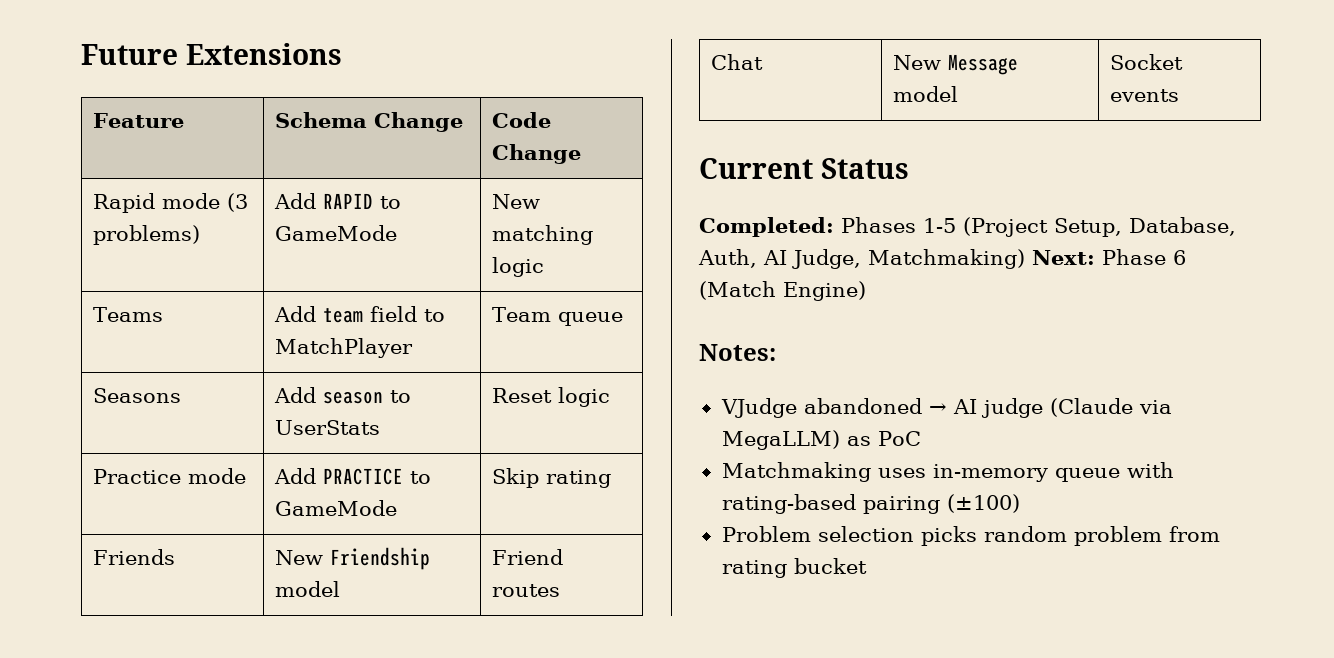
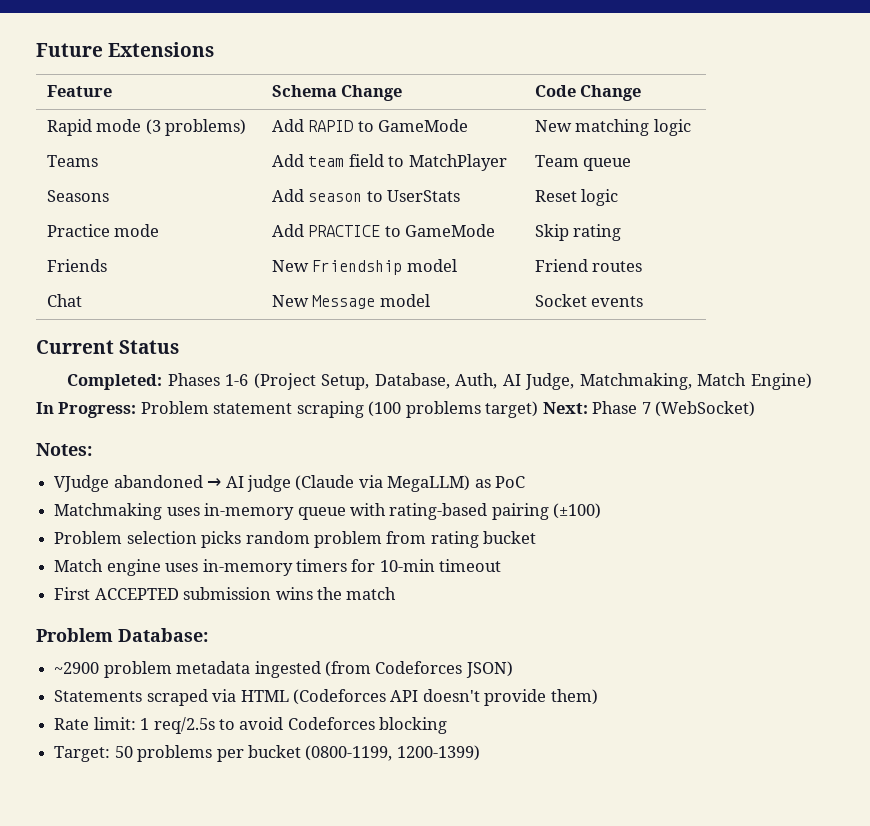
[923,218,956,233] 1-5 -> [225,374,249,386] 1-6
[868,249,1186,269] [699,281,866,301] Matchmaking) Next: Phase 6 (Match Engine) -> [579,373,812,390] [36,401,756,418] Matchmaking, Match Engine) In Progress: Problem statement scraping (100 problems target) Next: Phase 7 (WebSocket)
(867, 566) none -> [54,559,502,576] [54,587,397,600] [36,628,208,642] [54,661,513,678] [54,689,598,706] [54,717,448,734] [54,745,480,762] // Match engine uses in-memory timers for 10-min timeout // First ACCEPTED submission wins the match // Problem Database: // ~2900 problem metadata ingested (from Codeforces JSON) // Statements scraped via HTML (Codeforces API doesn't provide them) // Rate limit: 1 req/2.5s to avoid Codeforces blocking // Target: 50 problems per bucket (0800-1199, 1200-1399)

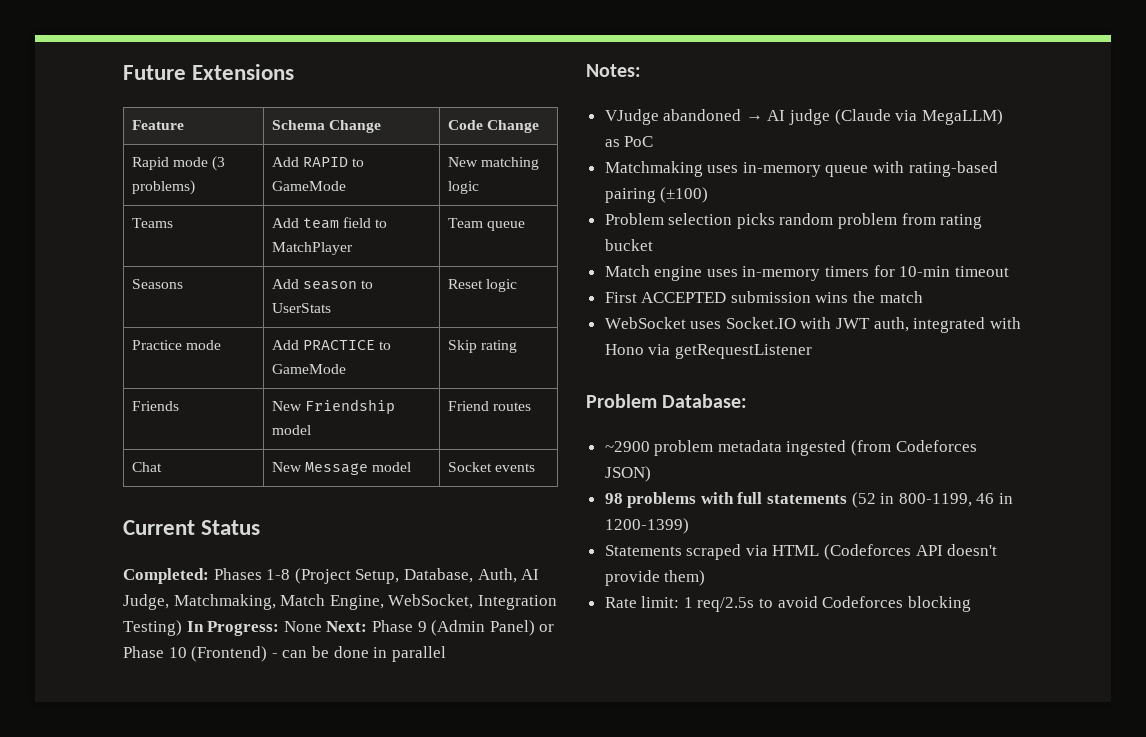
[225,374,249,386] 1-6 -> [266,569,291,580] 1-8
[751,373,812,390] [36,401,756,418] Engine) In Progress: Problem statement scraping (100 problems target) Next: Phase 7 (WebSocket) -> [329,594,557,610] [123,620,555,636] [123,646,446,662] Engine, WebSocket, Integration Testing) In Progress: None Next: Phase 9 (Admin Panel) or Phase 10 (Frontend) - can be done in parallel
(397, 593) none -> [604,317,1021,333] [604,344,812,359] // WebSocket uses Socket.IO with JWT auth, integrated with Hono via getRequestListener
(513, 669) none -> [604,492,1014,508] [604,518,689,534] // 98 problems with full statements (52 in 800-1199, 46 in 1200-1399)
[54,745,480,762] // Target: 50 problems per bucket (0800-1199, 1200-1399) -> (971, 604) none

